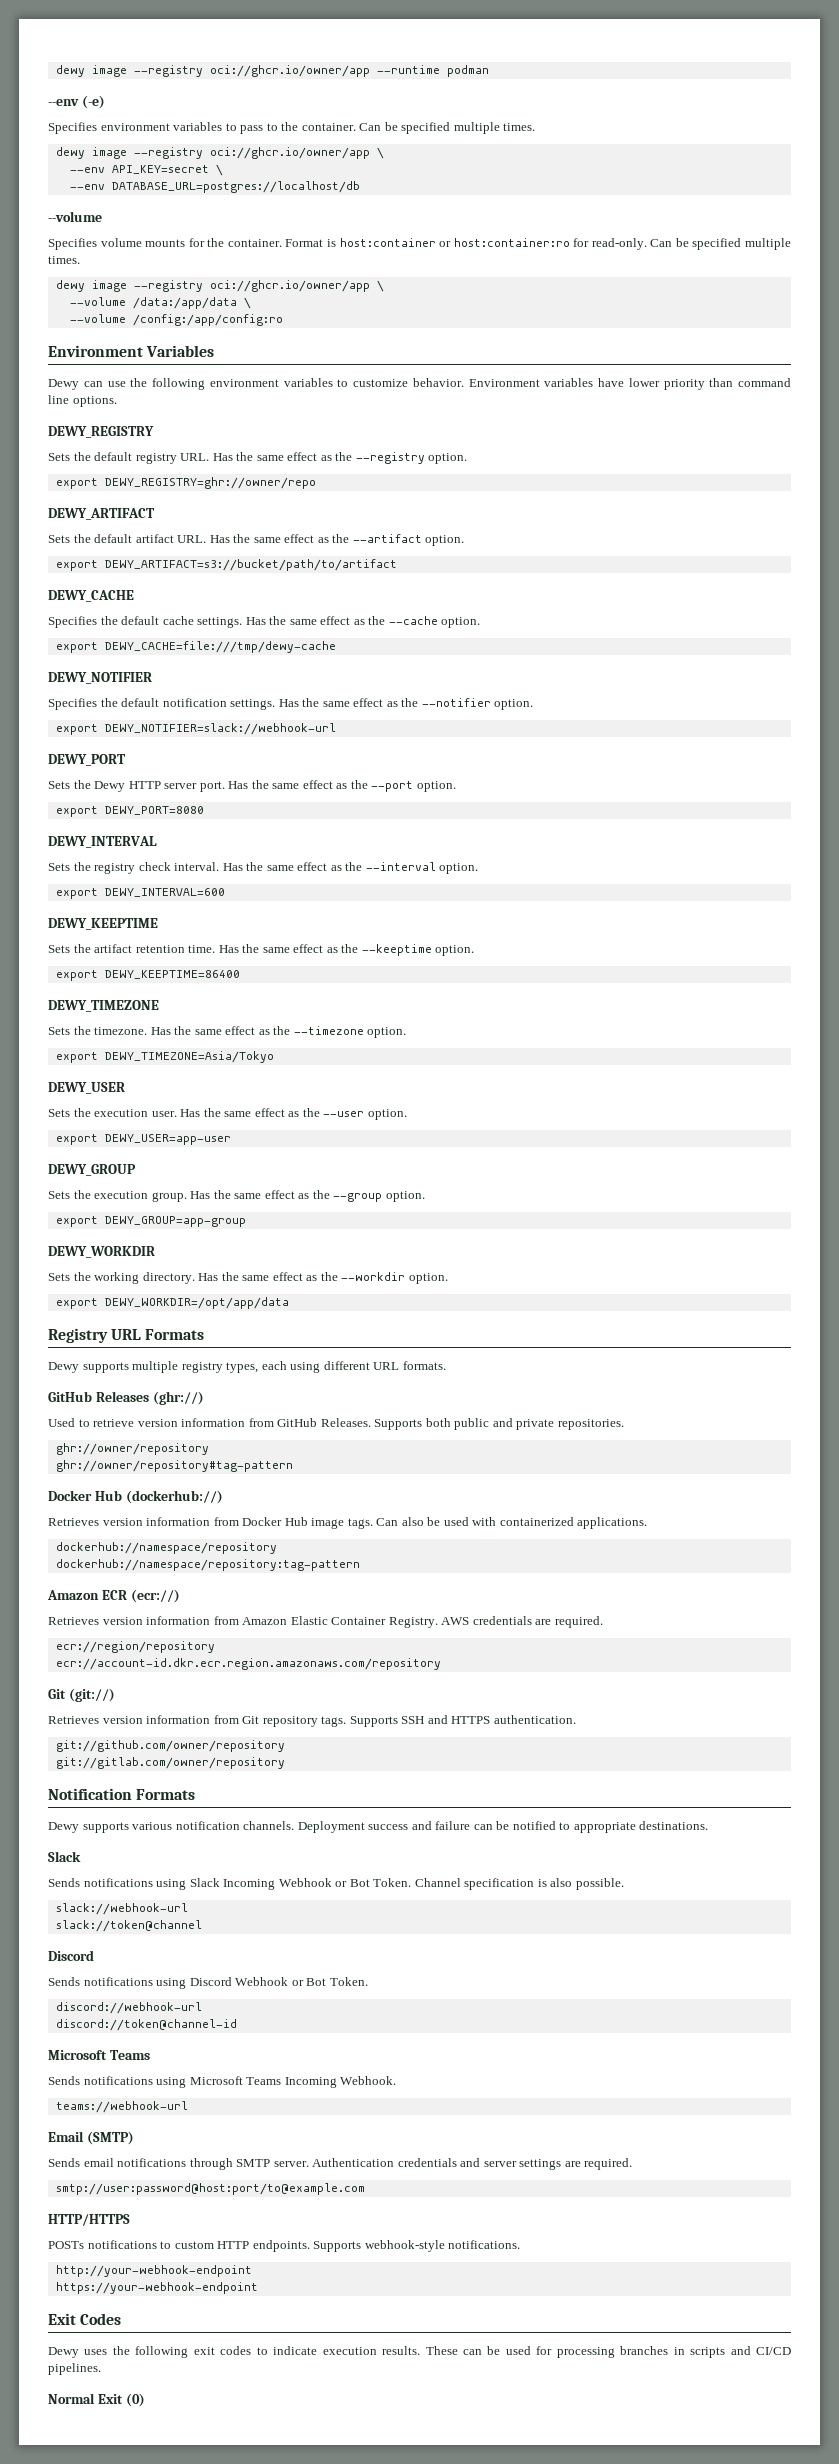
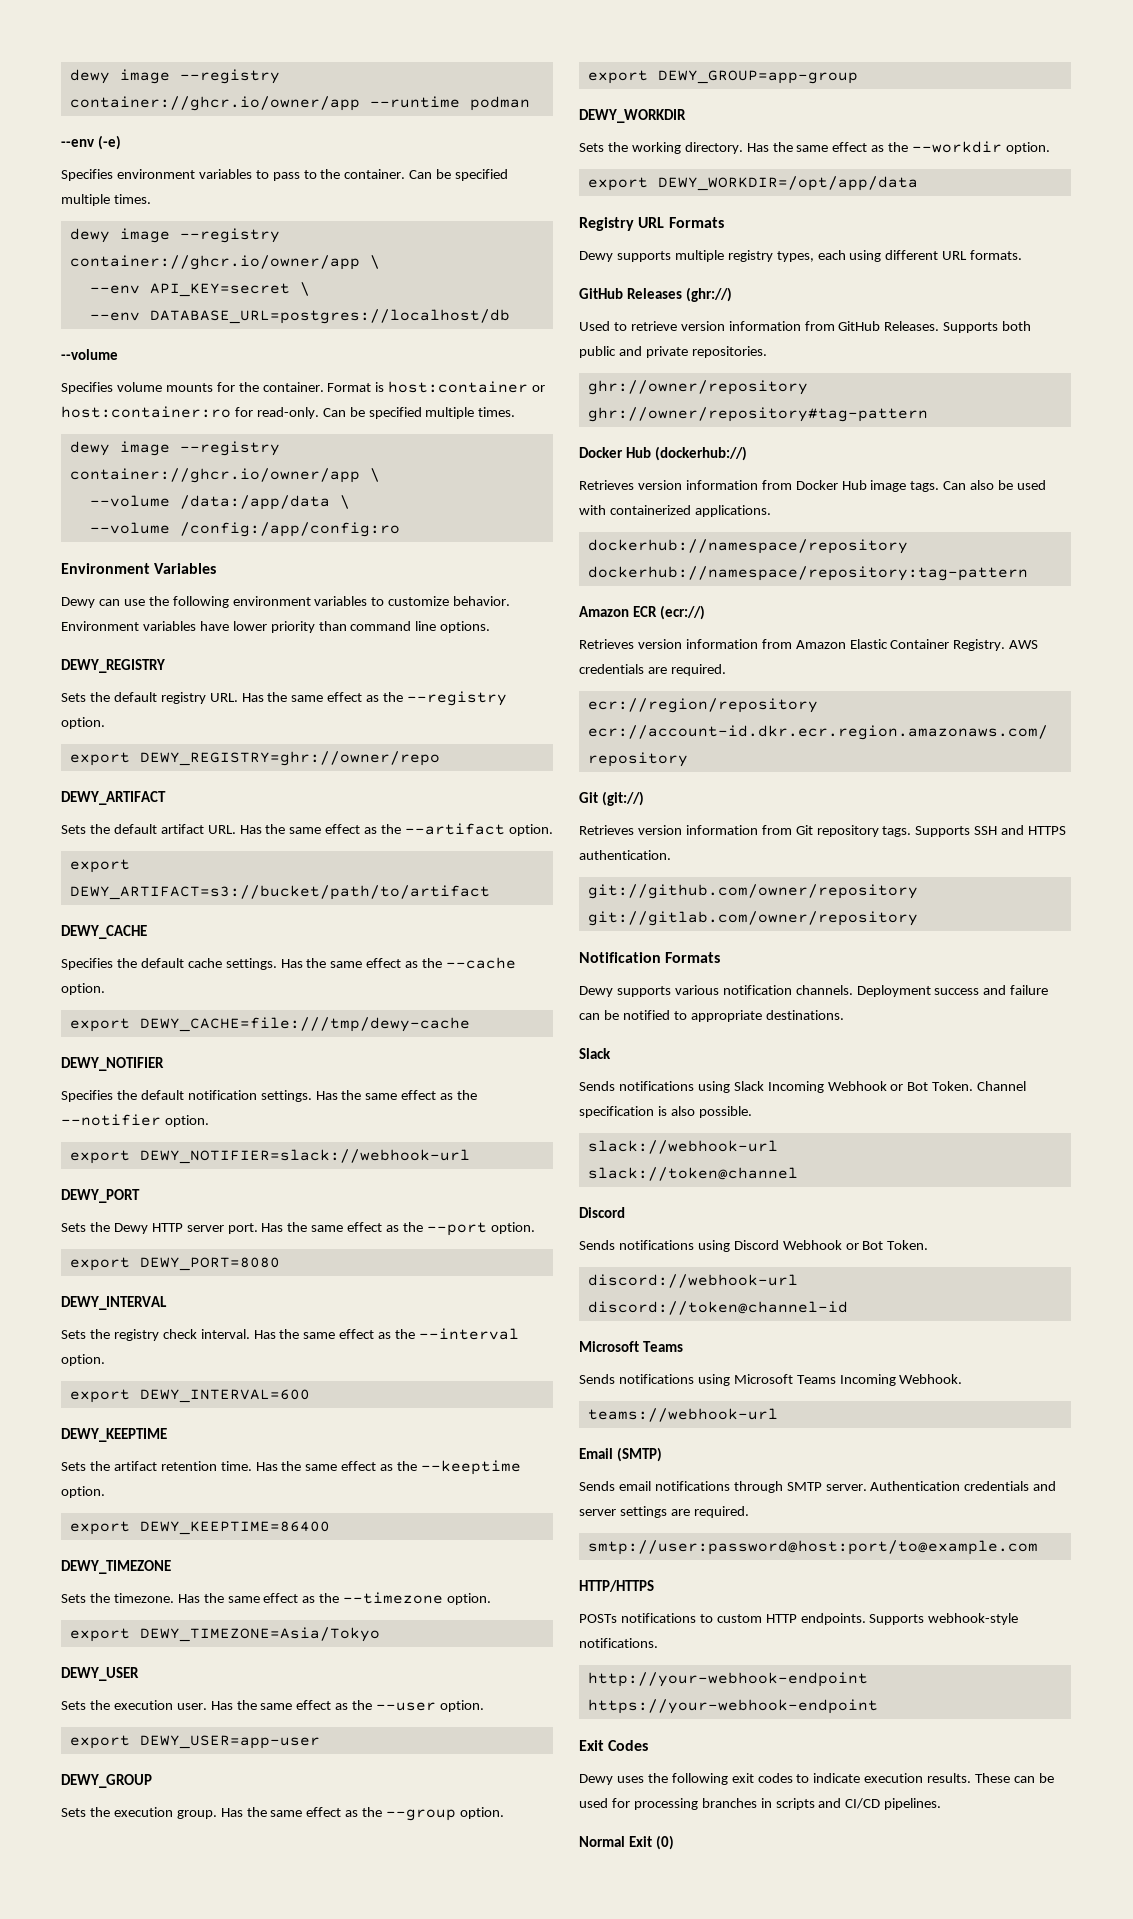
[55,65,370,77] dewy image --registry oci://ghcr.io/owner/app -> [69,69,280,84] [69,96,360,111] dewy image --registry container://ghcr.io/owner/app
[209,147,370,159] oci://ghcr.io/owner/app -> [69,255,360,270] container://ghcr.io/owner/app
[209,280,370,292] oci://ghcr.io/owner/app -> [69,468,360,483] container://ghcr.io/owner/app

